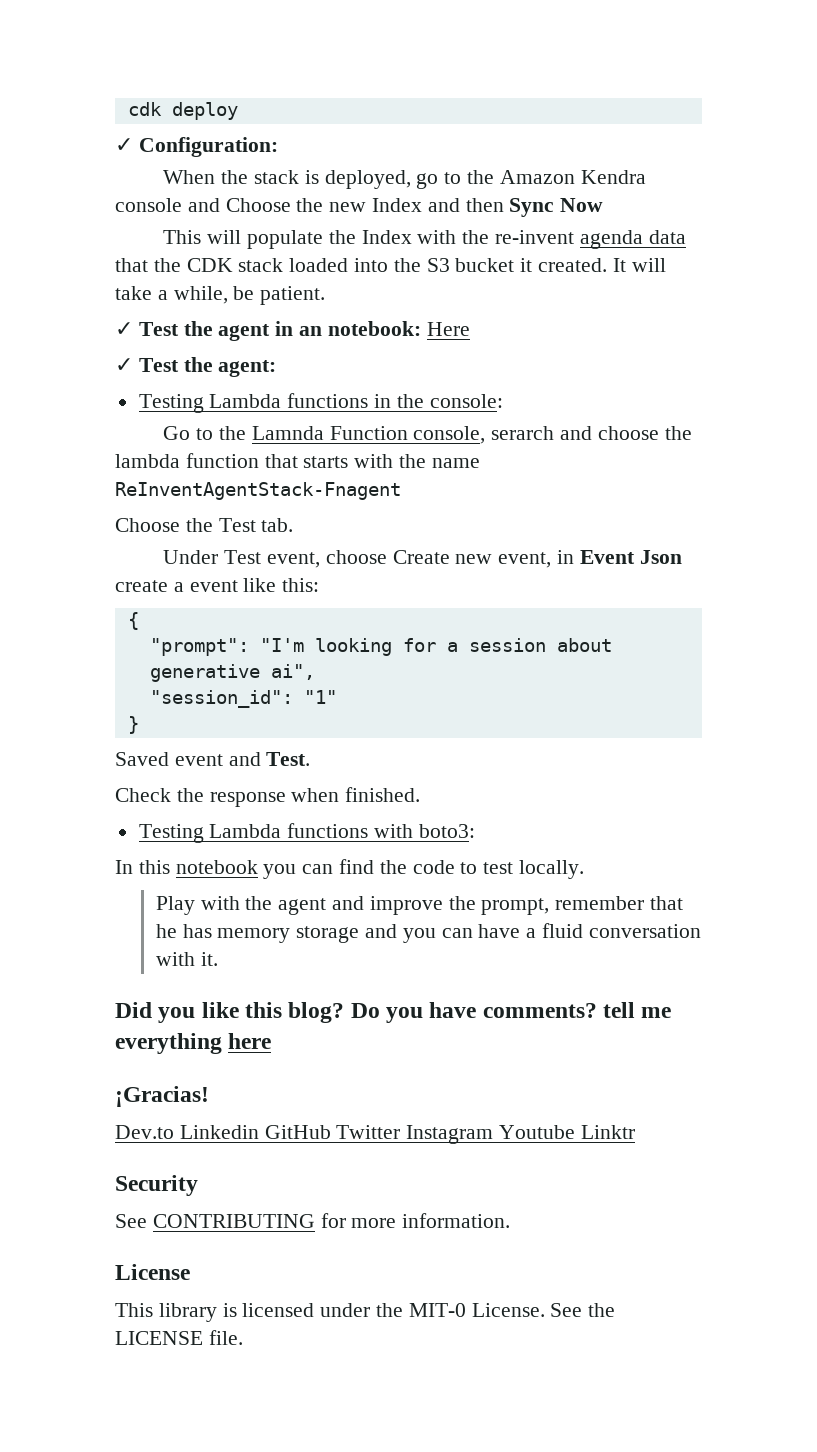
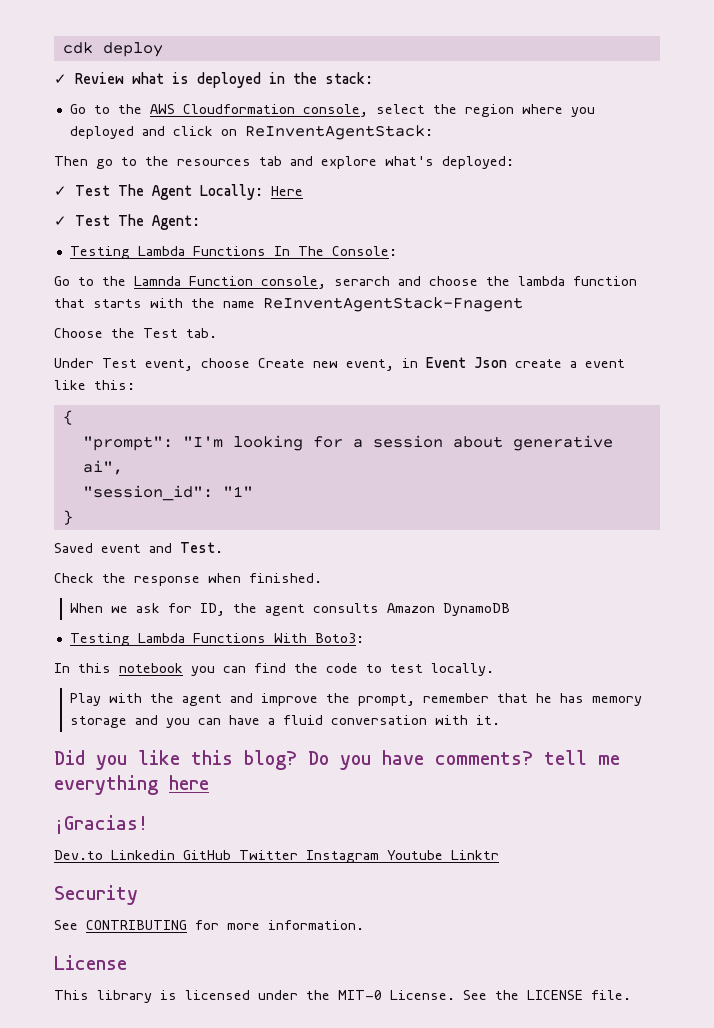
[138,137,278,157] [163,170,646,189] [115,198,604,217] [163,230,686,249] [115,258,666,272] [115,286,326,305] [115,321,421,341] Configuration: // When the stack is deployed, go to the Amazon Kendra console and Choose the new Index and then Sync Now // This will populate the Index with the re-invent agenda data that the CDK stack loaded into the S3 bucket it created. It will take a while, be patient. // ✓ Test the agent in an notebook: -> [75,72,373,88] [69,104,595,117] [69,125,433,140] [54,156,514,169] [54,184,263,200] Review what is deployed in the stack: // Go to the AWS Cloudformation console, select the region where you deployed and click on ReInventAgentStack: // Then go to the resources tab and explore what's deployed: // ✓ Test The Agent Locally:
[183,357,277,377] [138,393,503,413] the agent: // Testing Lambda functions in the console: -> [118,214,200,230] [69,246,397,259] The Agent: // Testing Lambda Functions In The Console:
[138,823,475,843] // Testing Lambda functions with boto3: -> [70,603,511,616] [69,633,364,646] // When we ask for ID, the agent consults Amazon DynamoDB // Testing Lambda Functions With Boto3:

